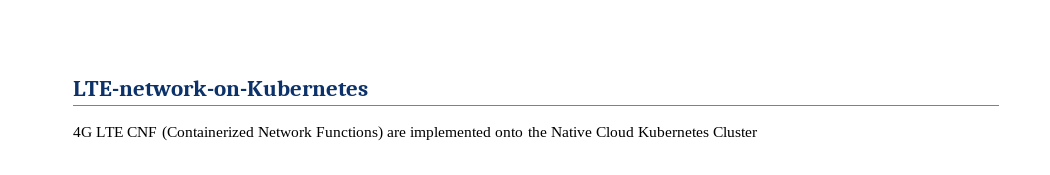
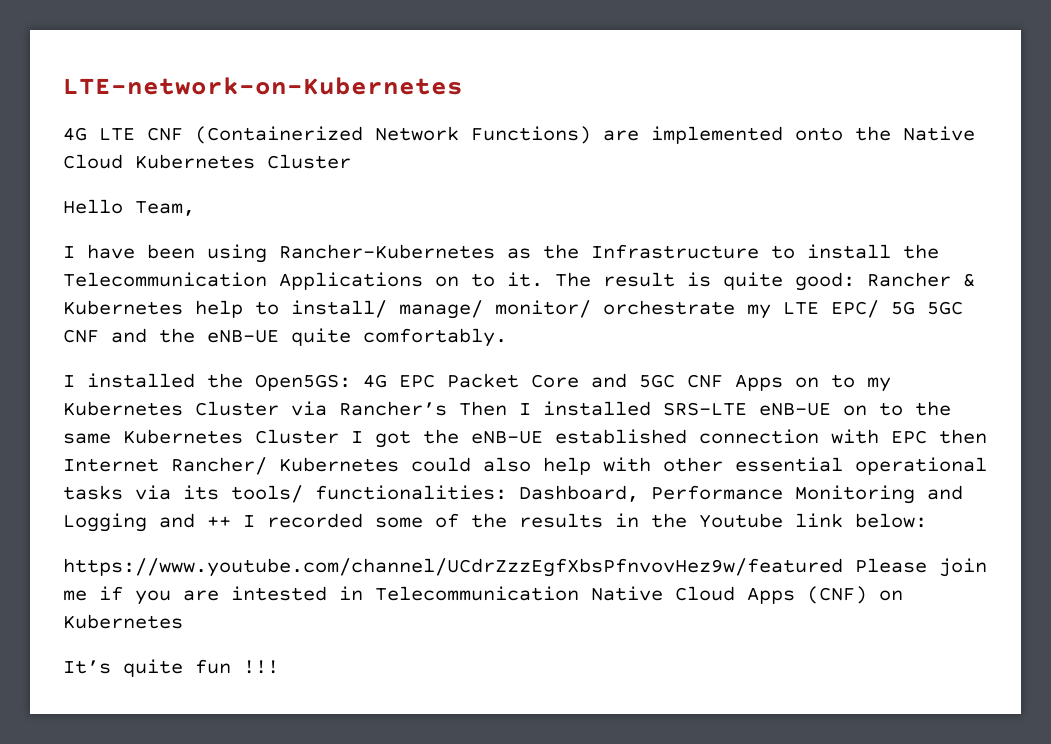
(759, 132) none -> [63,199,195,216] [63,244,939,263] [63,272,975,291] [63,300,963,319] [63,328,507,347] [63,373,891,392] [63,401,951,416] [63,429,987,448] [63,457,987,475] [63,485,963,504] [63,513,927,532] [63,558,987,577] [63,586,903,605] [63,614,183,629] [63,659,279,677] // Hello Team, // I have been using Rancher-Kubernetes as the Infrastructure to install the Telecommunication Applications on to it. The result is quite good: Rancher & Kubernetes help to install/ manage/ monitor/ orchestrate my LTE EPC/ 5G 5GC CNF and the eNB-UE quite comfortably. // I installed the Open5GS: 4G EPC Packet Core and 5GC CNF Apps on to my Kubernetes Cluster via Rancher’s Then I installed SRS-LTE eNB-UE on to the same Kubernetes Cluster I got the eNB-UE established connection with EPC then Internet Rancher/ Kubernetes could also help with other essential operational tasks via its tools/ functionalities: Dashboard, Performance Monitoring and Logging and ++ I recorded some of the results in the Youtube link below: // https://www.youtube.com/channel/UCdrZzzEgfXbsPfnvovHez9w/featured Please join me if you are intested in Telecommunication Native Cloud Apps (CNF) on Kubernetes // It’s quite fun !!!

